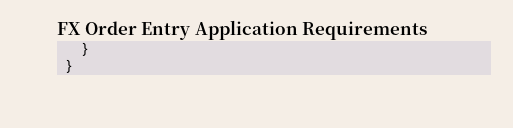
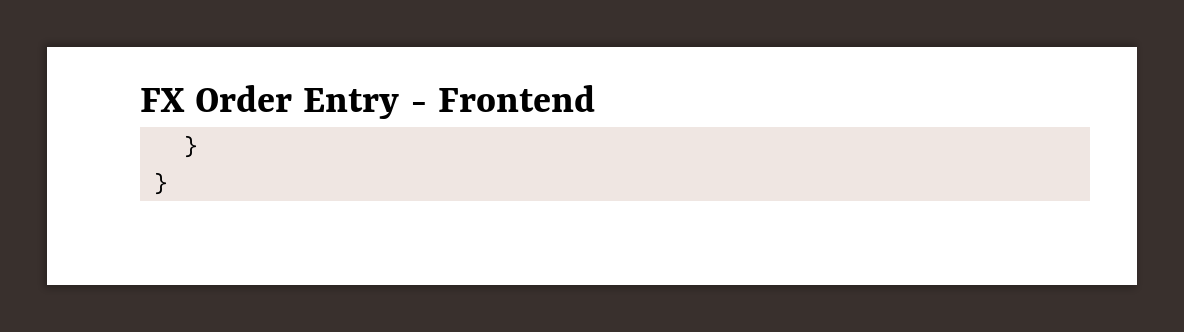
[194,20,428,40] Application Requirements -> [410,85,595,112] - Frontend

